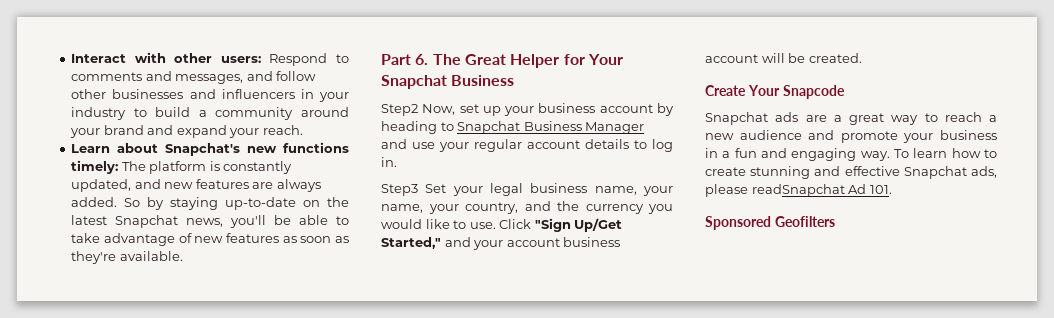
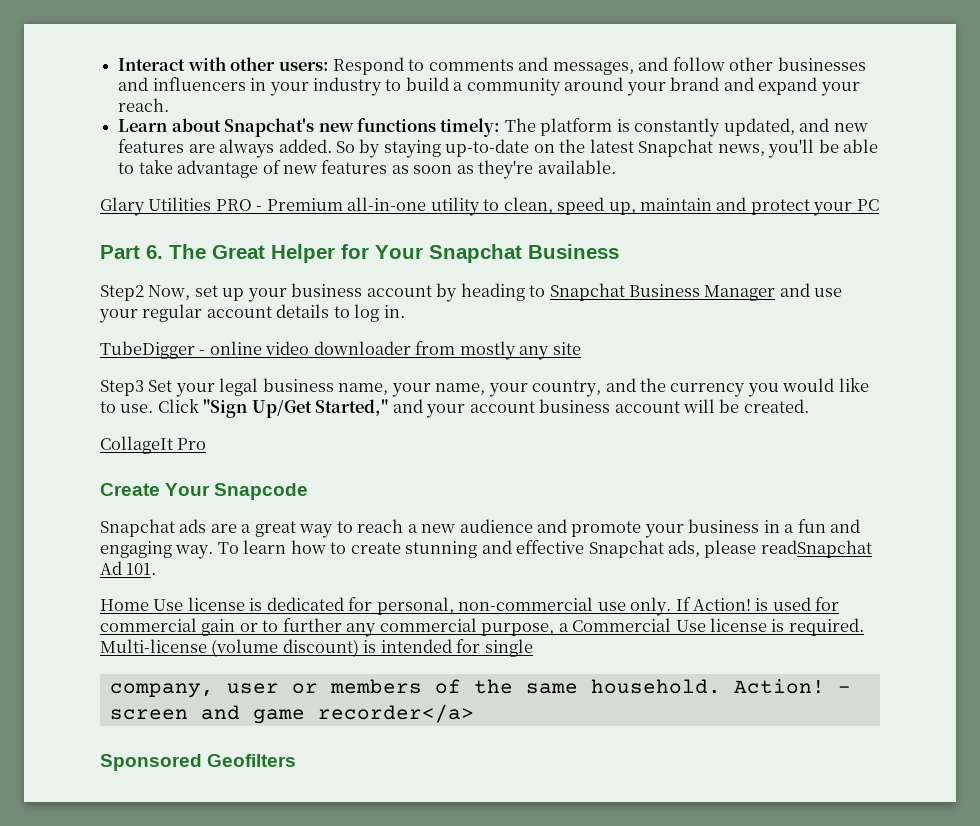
(183, 256) none -> [100,197,879,216] // Glary Utilities PRO - Premium all-in-one utility to clean, speed up, maintain and protect your PC
(397, 162) none -> [100,341,581,360] // TubeDigger - online video downloader from mostly any site
(862, 58) none -> [100,436,207,454] // CollageIt Pro
(892, 189) none -> [100,597,840,616] [100,618,864,637] [100,639,533,657] [109,679,851,698] [109,704,474,724] // Home Use license is dedicated for personal, non-commercial use only. If Action! is used for commercial gain or to further any commercial purpose, a Commercial Use license is required. Multi-license (volume discount) is intended for single // company, user or members of the same household. Action! - screen and game recorder</a>

